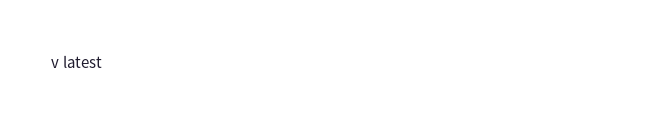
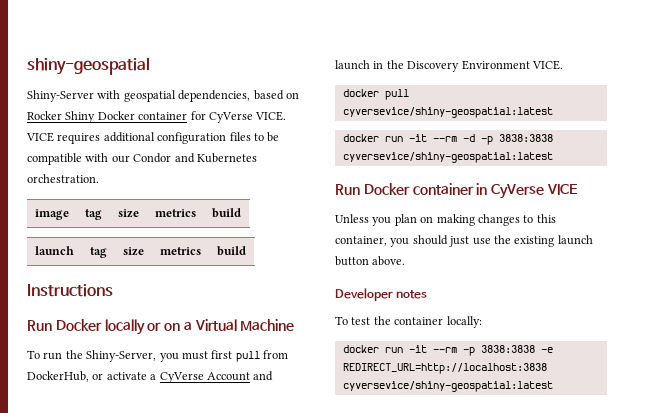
[51,55,103,68] v latest -> [27,57,150,75] [27,90,299,102] [27,111,287,123] [26,132,280,144] [27,153,257,165] [27,174,99,183] [34,209,69,220] [84,209,102,220] [117,209,139,218] [154,209,196,217] [211,208,241,218] [34,246,74,255] [89,247,107,258] [122,247,144,256] [159,247,201,255] [216,246,246,256] [27,284,113,297] [27,319,295,335] [27,350,288,362] [27,371,274,383] [335,60,563,72] [342,89,409,100] [342,107,553,118] [342,134,553,145] [342,152,553,163] [335,183,577,199] [335,214,556,226] [335,235,593,247] [335,256,406,266] [335,288,428,301] [335,316,482,328] [342,345,553,356] [342,363,547,374] [342,381,553,392] shiny-geospatial // Shiny-Server with geospatial dependencies, based on Rocker Shiny Docker container for CyVerse VICE. VICE requires additional configuration files to be compatible with our Condor and Kubernetes orchestration. // image | tag | size | metrics | build // launch | tag | size | metrics | build // Instructions // Run Docker locally or on a Virtual Machine // To run the Shiny-Server, you must first pull from DockerHub, or activate a CyVerse Account and launch in the Discovery Environment VICE. // docker pull cyversevice/shiny-geospatial:latest // docker run -it --rm -d -p 3838:3838 cyversevice/shiny-geospatial:latest // Run Docker container in CyVerse VICE // Unless you plan on making changes to this container, you should just use the existing launch button above. // Developer notes // To test the container locally: // docker run -it --rm -p 3838:3838 -e REDIRECT_URL=http://localhost:3838 cyversevice/shiny-geospatial:latest

